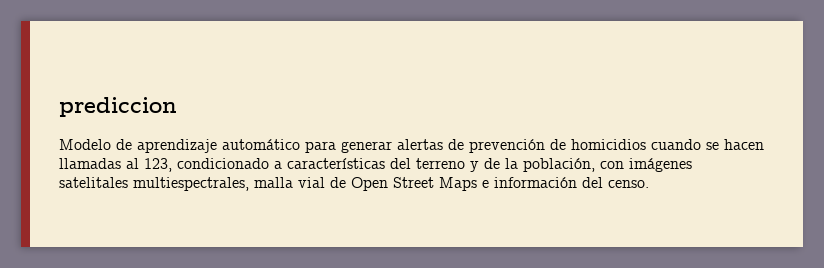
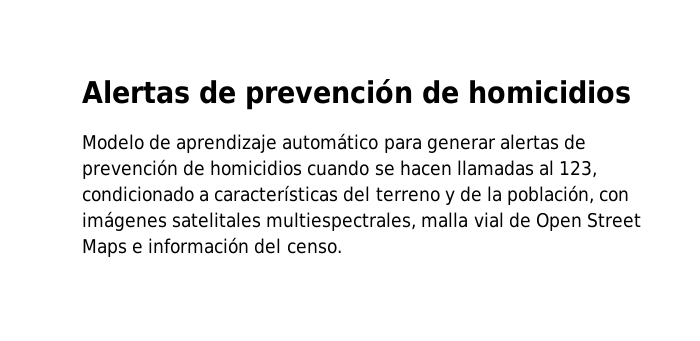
[59,97,177,117] prediccion -> [82,79,631,110] Alertas de prevención de homicidios

